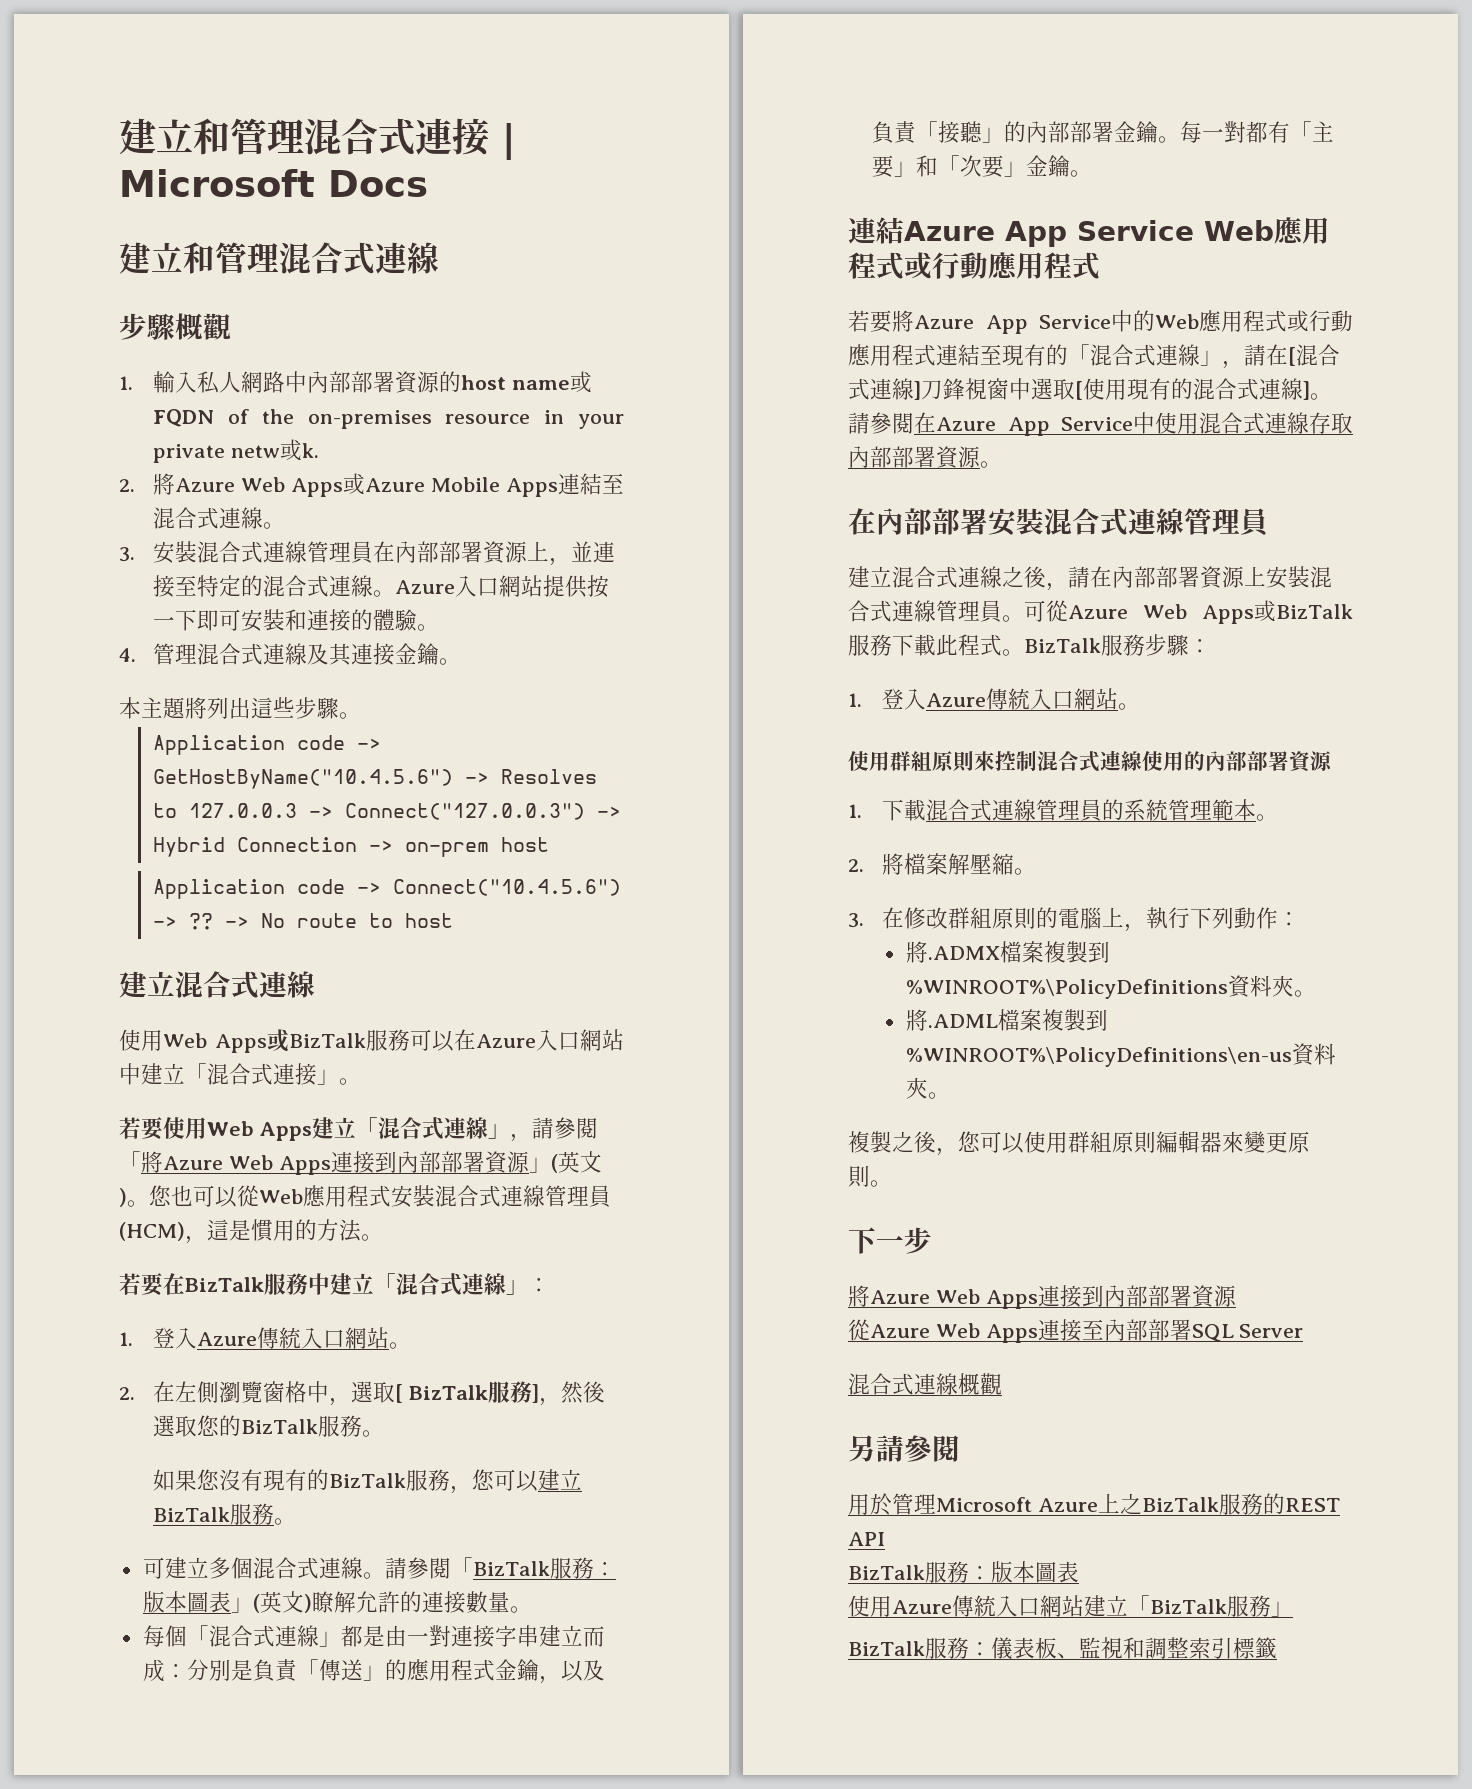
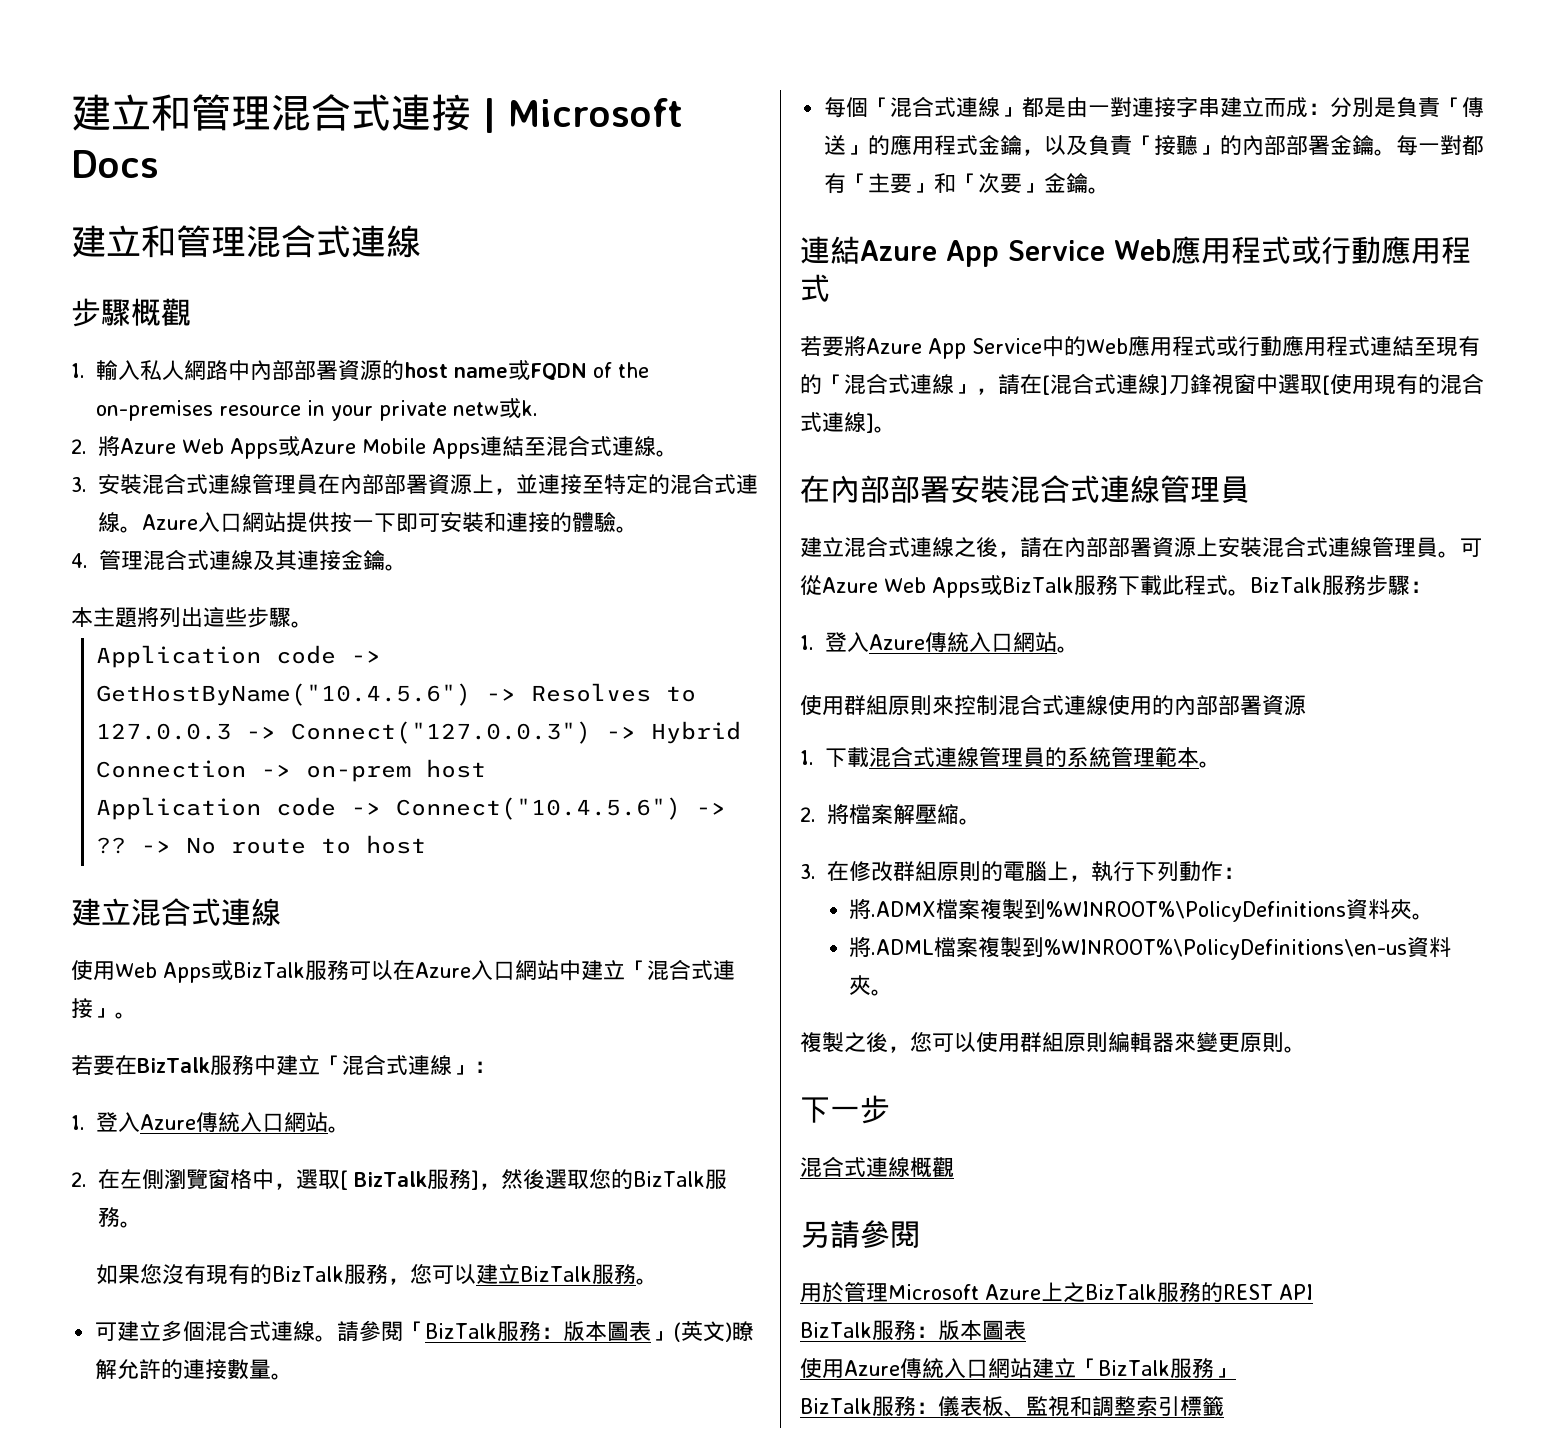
[119,1117,598,1142] [119,1151,602,1175] [119,1185,611,1208] [119,1219,383,1244] // 若要使用Web Apps建立「混合式連線」，請參閱「將Azure Web Apps連接到內部部署資源」(英文)。您也可以從Web應用程式安裝混合式連線管理員(HCM)，這是慣用的方法。 -> (137, 1015) none
[848,412,1353,436] [848,446,1002,469] 請參閱在Azure App Service中使用混合式連線存取內部部署資源。 -> (896, 429) none
[848,1285,1237,1309] [848,1319,1304,1343] // 將Azure Web Apps連接到內部部署資源 // 從Azure Web Apps連接至內部部署SQL Server -> (890, 1109) none

